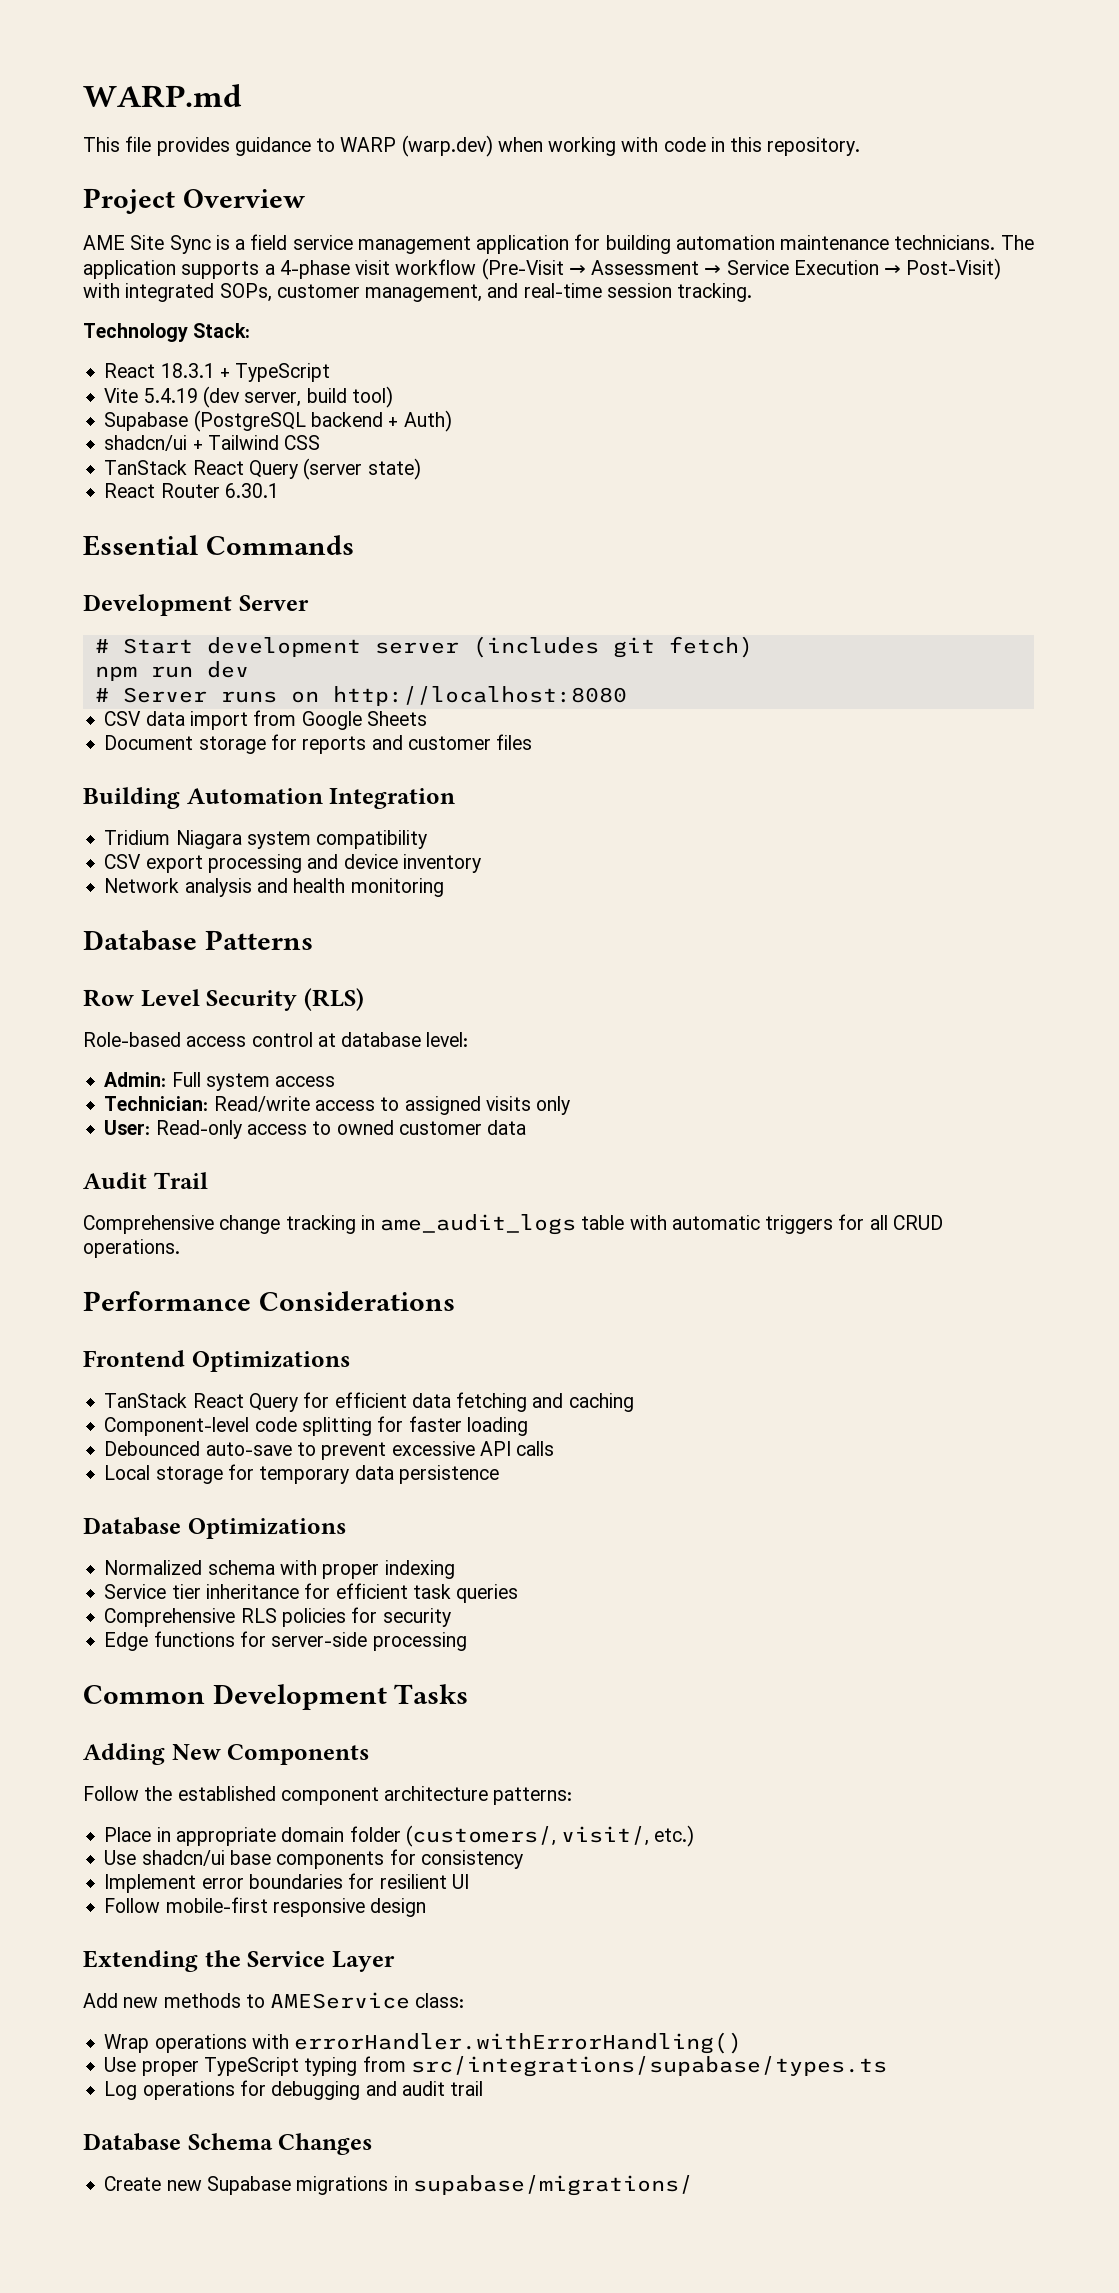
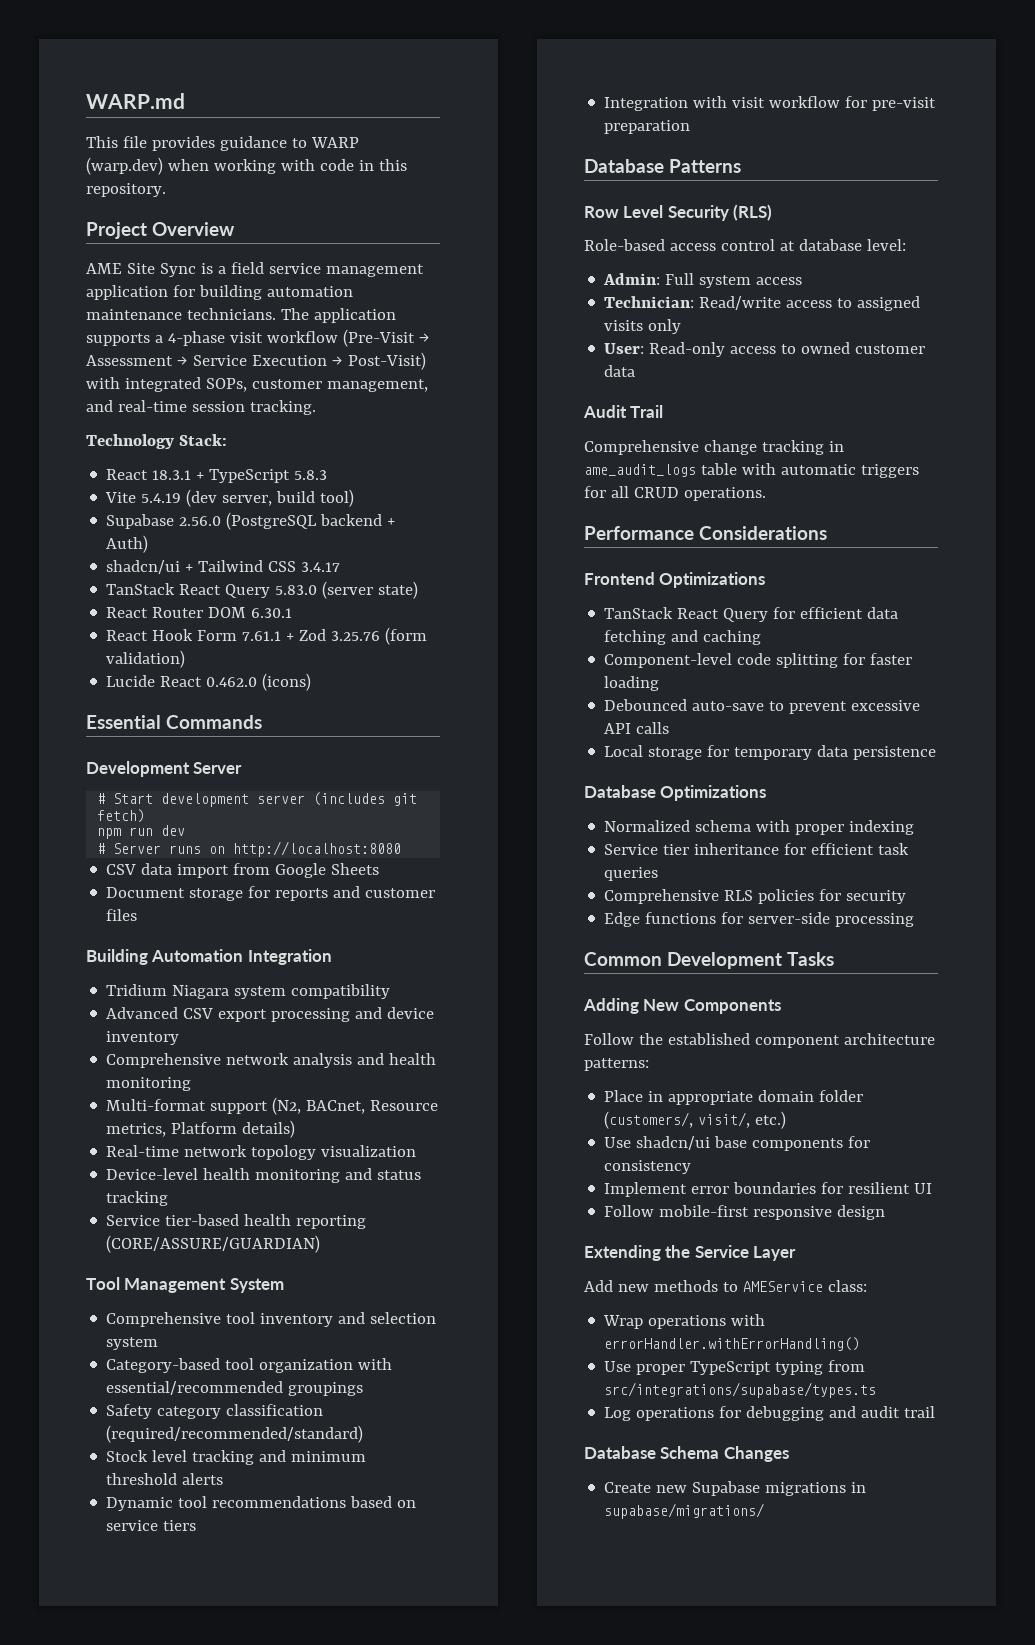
(331, 372) none -> [294,470,328,480] 5.8.3
(189, 421) none -> [179,516,222,526] 2.56.0
[104,460,298,479] // TanStack React Query -> [301,562,341,572] [106,583,318,598] 3.4.17 // TanStack React Query 5.83.0
(220, 490) none -> [208,607,247,618] DOM
(279, 490) none -> [106,627,428,645] [106,650,186,668] [106,673,312,691] // React Hook Form 7.61.1 + Zod 3.25.76 (form validation) // Lucide React 0.462.0 (icons)
(428, 839) none -> [106,1007,179,1019] Advanced
[104,878,180,893] Network -> [106,1053,290,1068] Comprehensive network
(444, 887) none -> [106,1097,439,1115] [106,1120,296,1138] [106,1145,417,1160] [106,1168,422,1183] [106,1191,169,1206] [106,1214,367,1229] [106,1235,321,1253] [86,1277,284,1293] [106,1312,437,1327] [106,1337,159,1350] [106,1358,393,1373] [106,1381,364,1396] [106,1404,324,1419] [106,1425,364,1443] [106,1450,367,1465] [106,1473,224,1485] [106,1496,417,1511] [106,1520,197,1531] [604,96,937,111] [604,120,691,134] // Multi-format support (N2, BACnet, Resource metrics, Platform details) // Real-time network topology visualization // Device-level health monitoring and status tracking // Service tier-based health reporting (CORE/ASSURE/GUARDIAN) // Tool Management System // Comprehensive tool inventory and selection system // Category-based tool organization with essential/recommended groupings // Safety category classification (required/recommended/standard) // Stock level tracking and minimum threshold alerts // Dynamic tool recommendations based on service tiers // Integration with visit workflow for pre-visit preparation

